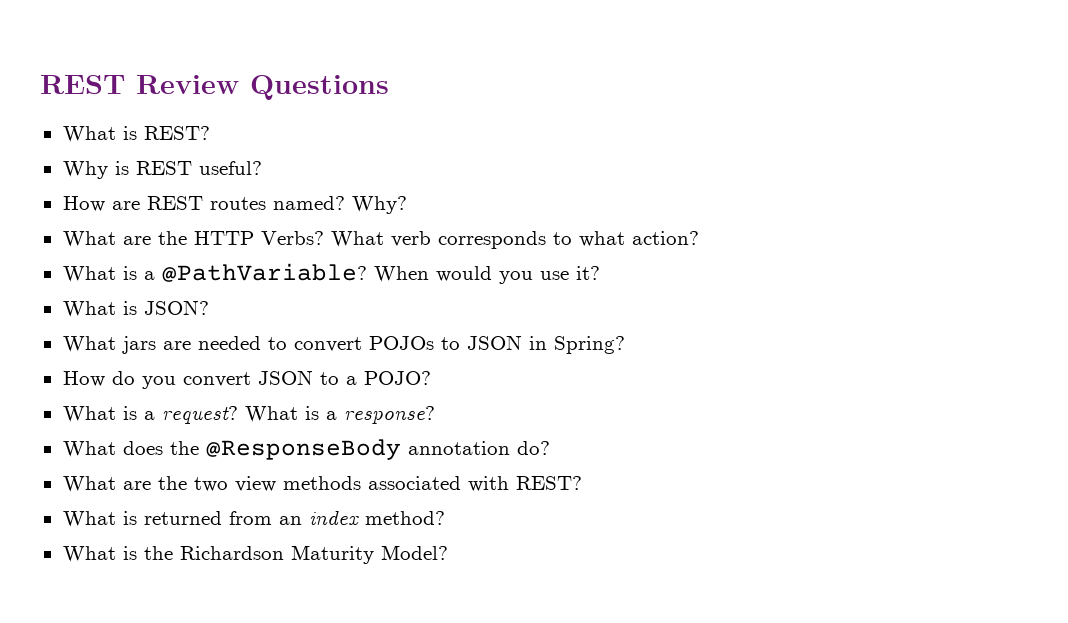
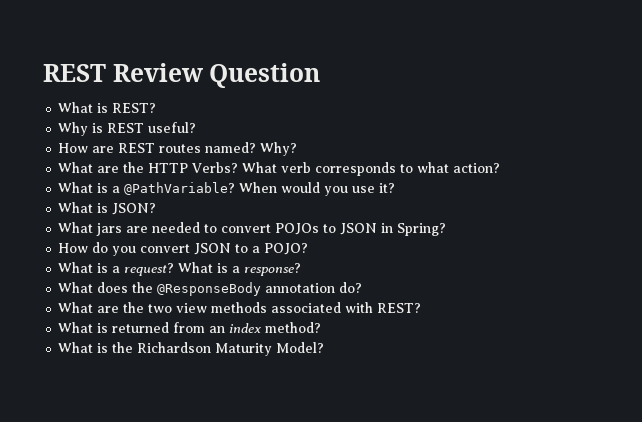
[250,75,389,100] Questions -> [209,63,321,88] Question

